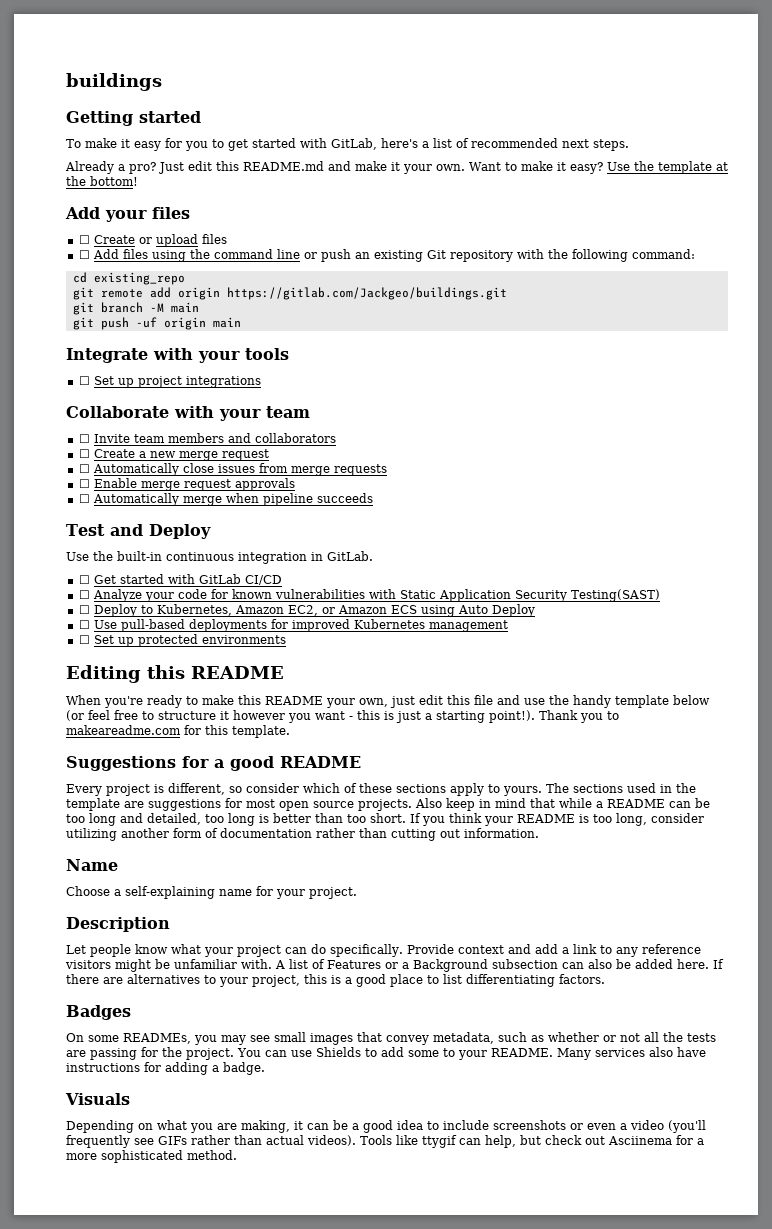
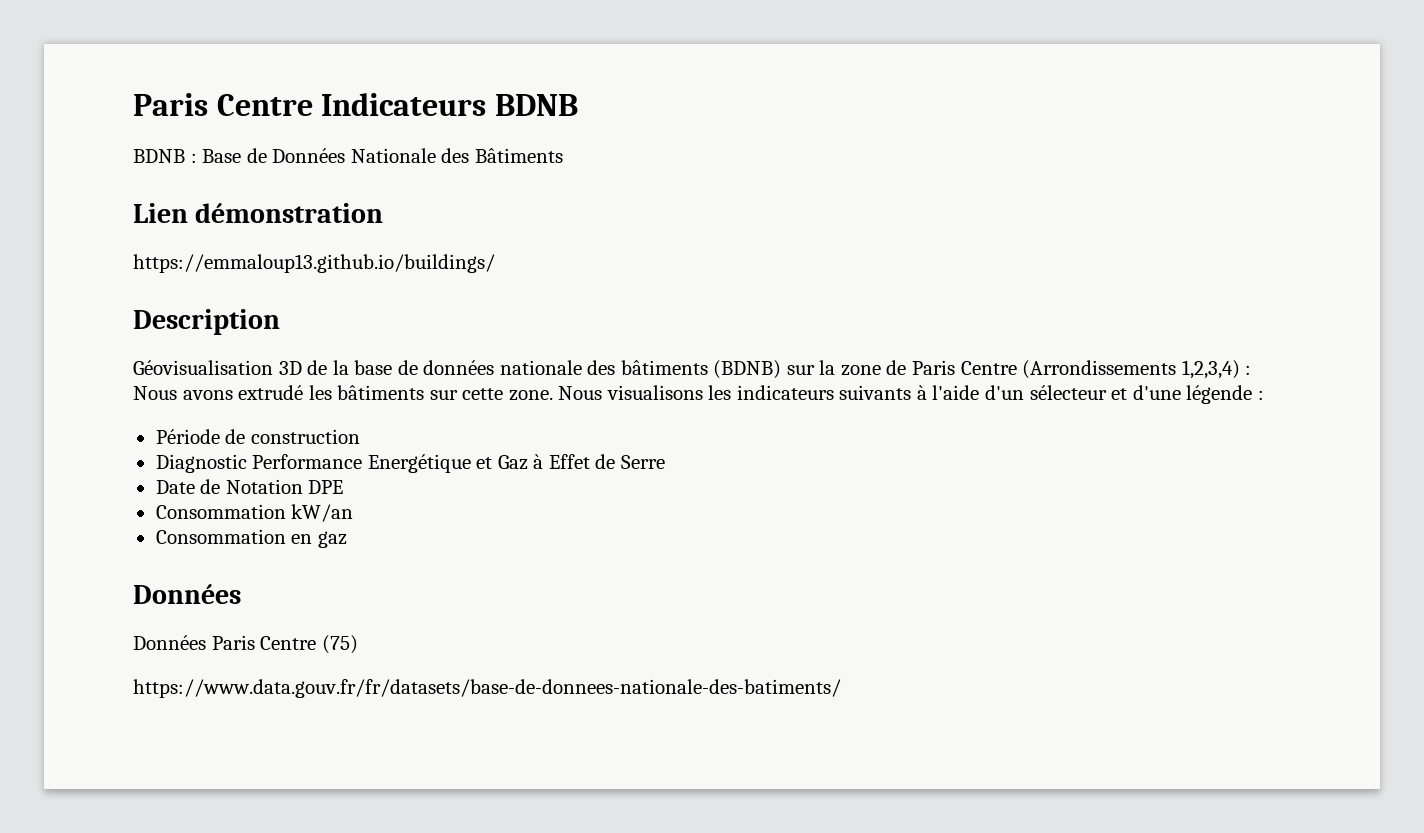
[66,73,162,91] [66,111,201,126] [66,138,629,151] [65,161,728,174] [66,176,138,186] [65,207,190,222] [78,234,227,247] [78,249,695,262] [72,272,185,285] [72,287,507,300] [72,302,199,315] [72,317,241,330] [66,348,289,363] [78,376,261,388] [66,406,310,421] [78,433,336,443] [78,449,269,461] [78,463,387,476] [78,478,295,491] [78,493,373,506] [66,524,211,539] [66,551,373,564] [78,574,282,585] [78,589,660,602] [78,604,535,617] [78,619,508,632] [78,634,286,647] [66,665,284,683] [66,695,710,708] [66,710,619,723] [66,725,290,738] [66,756,361,771] [66,783,696,796] [66,798,710,811] [66,813,704,826] [66,828,539,841] [66,859,118,871] [66,886,357,899] [66,917,170,932] [66,944,701,957] [65,959,724,972] [66,974,605,987] [66,1005,131,1020] [66,1032,716,1045] [66,1047,706,1060] [66,1062,265,1075] [65,1093,130,1105] [66,1120,706,1133] [66,1135,704,1148] [66,1150,237,1163] buildings // Getting started // To make it easy for you to get started with GitLab, here's a list of recommended next steps. // Already a pro? Just edit this README.md and make it your own. Want to make it easy? Use the template at the bottom! // Add your files // ☐ Create or upload files // ☐ Add files using the command line or push an existing Git repository with the following command: // cd existing_repo // git remote add origin https://gitlab.com/Jackgeo/buildings.git // git branch -M main // git push -uf origin main // Integrate with your tools // ☐ Set up project integrations // Collaborate with your team // ☐ Invite team members and collaborators // ☐ Create a new merge request // ☐ Automatically close issues from merge requests // ☐ Enable merge request approvals // ☐ Automatically merge when pipeline succeeds // Test and Deploy // Use the built-in continuous integration in GitLab. // ☐ Get started with GitLab CI/CD // ☐ Analyze your code for known vulnerabilities with Static Application Security Testing(SAST) // ☐ Deploy to Kubernetes, Amazon EC2, or Amazon ECS using Auto Deploy // ☐ Use pull-based deployments for improved Kubernetes management // ☐ Set up protected environments // Editing this README // When you're ready to make this README your own, just edit this file and use the handy template below (or feel free to structure it however you want - this is just a starting point!). Thank you to makeareadme.com for this template. // Suggestions for a good README // Every project is different, so consider which of these sections apply to yours. The sections used in the template are suggestions for most open source projects. Also keep in mind that while a README can be too long and detailed, too long is better than too short. If you think your README is too long, consider utilizing another form of documentation rather than cutting out information. // Name // Choose a self-explaining name for your project. // Description // Let people know what your project can do specifically. Provide context and add a link to any reference visitors might be unfamiliar with. A list of Features or a Background subsection can also be added here. If there are alternatives to your project, this is a good place to list differentiating factors. // Badges // On some READMEs, you may see small images that convey metadata, such as whether or not all the tests are passing for the project. You can use Shields to add some to your README. Many services also have instructions for adding a badge. // Visuals // Depending on what you are making, it can be a good idea to include screenshots or even a video (you'll frequently see GIFs rather than actual videos). Tools like ttygif can help, but check out Asciinema for a more sophisticated method. -> [133,93,578,116] [133,148,563,163] [133,203,384,223] [133,254,495,273] [133,309,280,335] [133,360,1252,379] [133,385,1264,404] [155,429,360,444] [155,454,665,473] [155,479,344,494] [155,504,354,522] [155,529,347,548] [133,584,241,604] [133,635,358,654] [133,679,841,698] Paris Centre Indicateurs BDNB // BDNB : Base de Données Nationale des Bâtiments // Lien démonstration // https://emmaloup13.github.io/buildings/ // Description // Géovisualisation 3D de la base de données nationale des bâtiments (BDNB) sur la zone de Paris Centre (Arrondissements 1,2,3,4) : Nous avons extrudé les bâtiments sur cette zone. Nous visualisons les indicateurs suivants à l'aide d'un sélecteur et d'une légende : // Période de construction // Diagnostic Performance Energétique et Gaz à Effet de Serre // Date de Notation DPE // Consommation kW/an // Consommation en gaz // Données // Données Paris Centre (75) // https://www.data.gouv.fr/fr/datasets/base-de-donnees-nationale-des-batiments/

